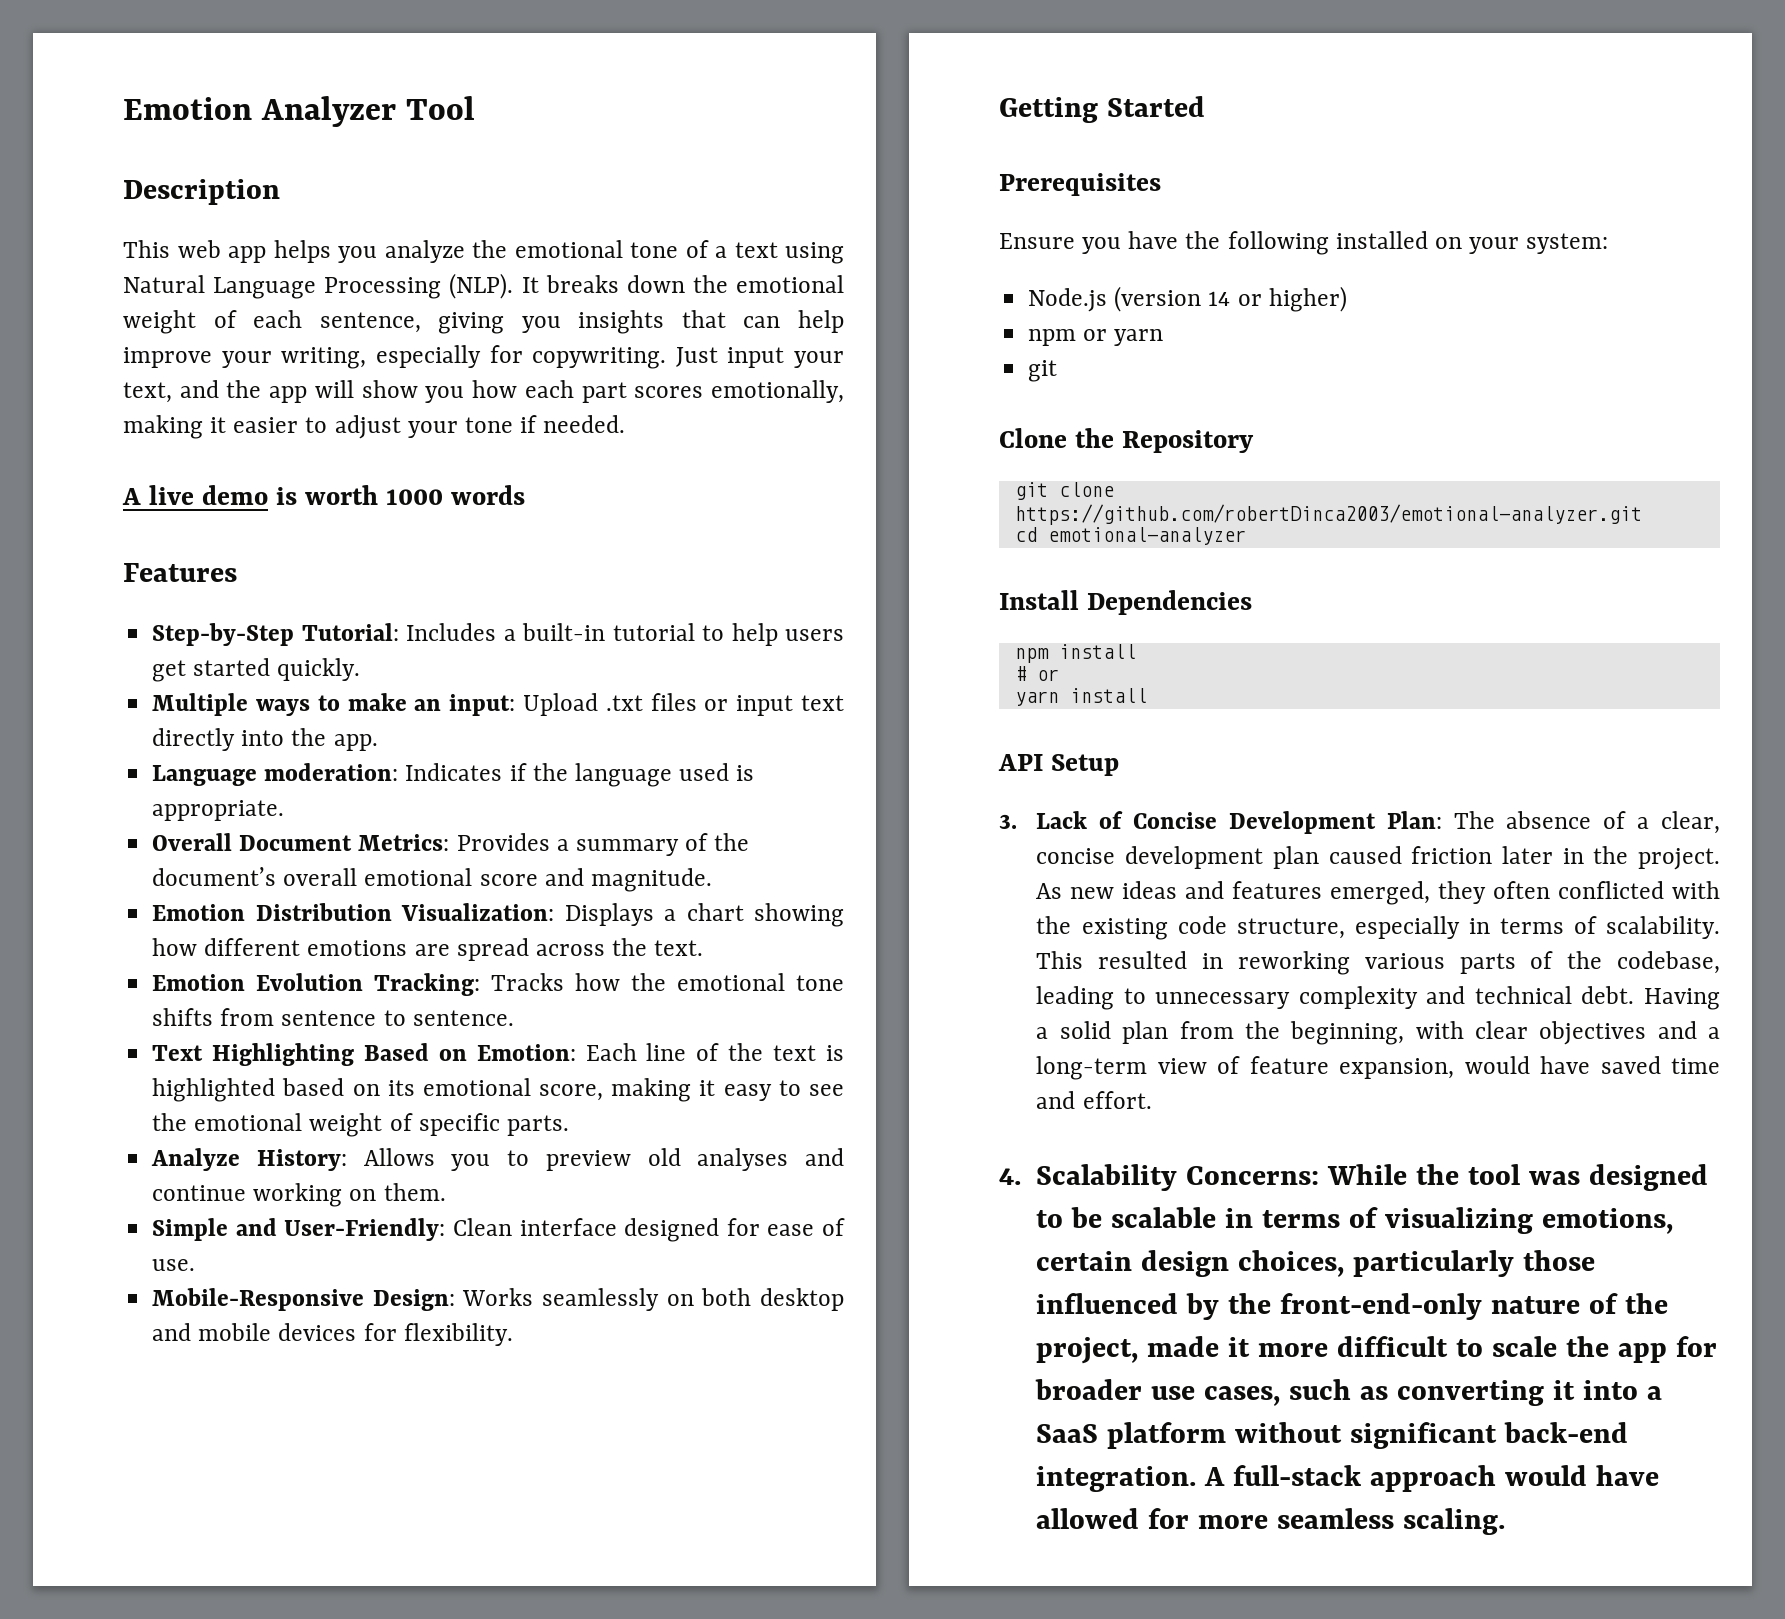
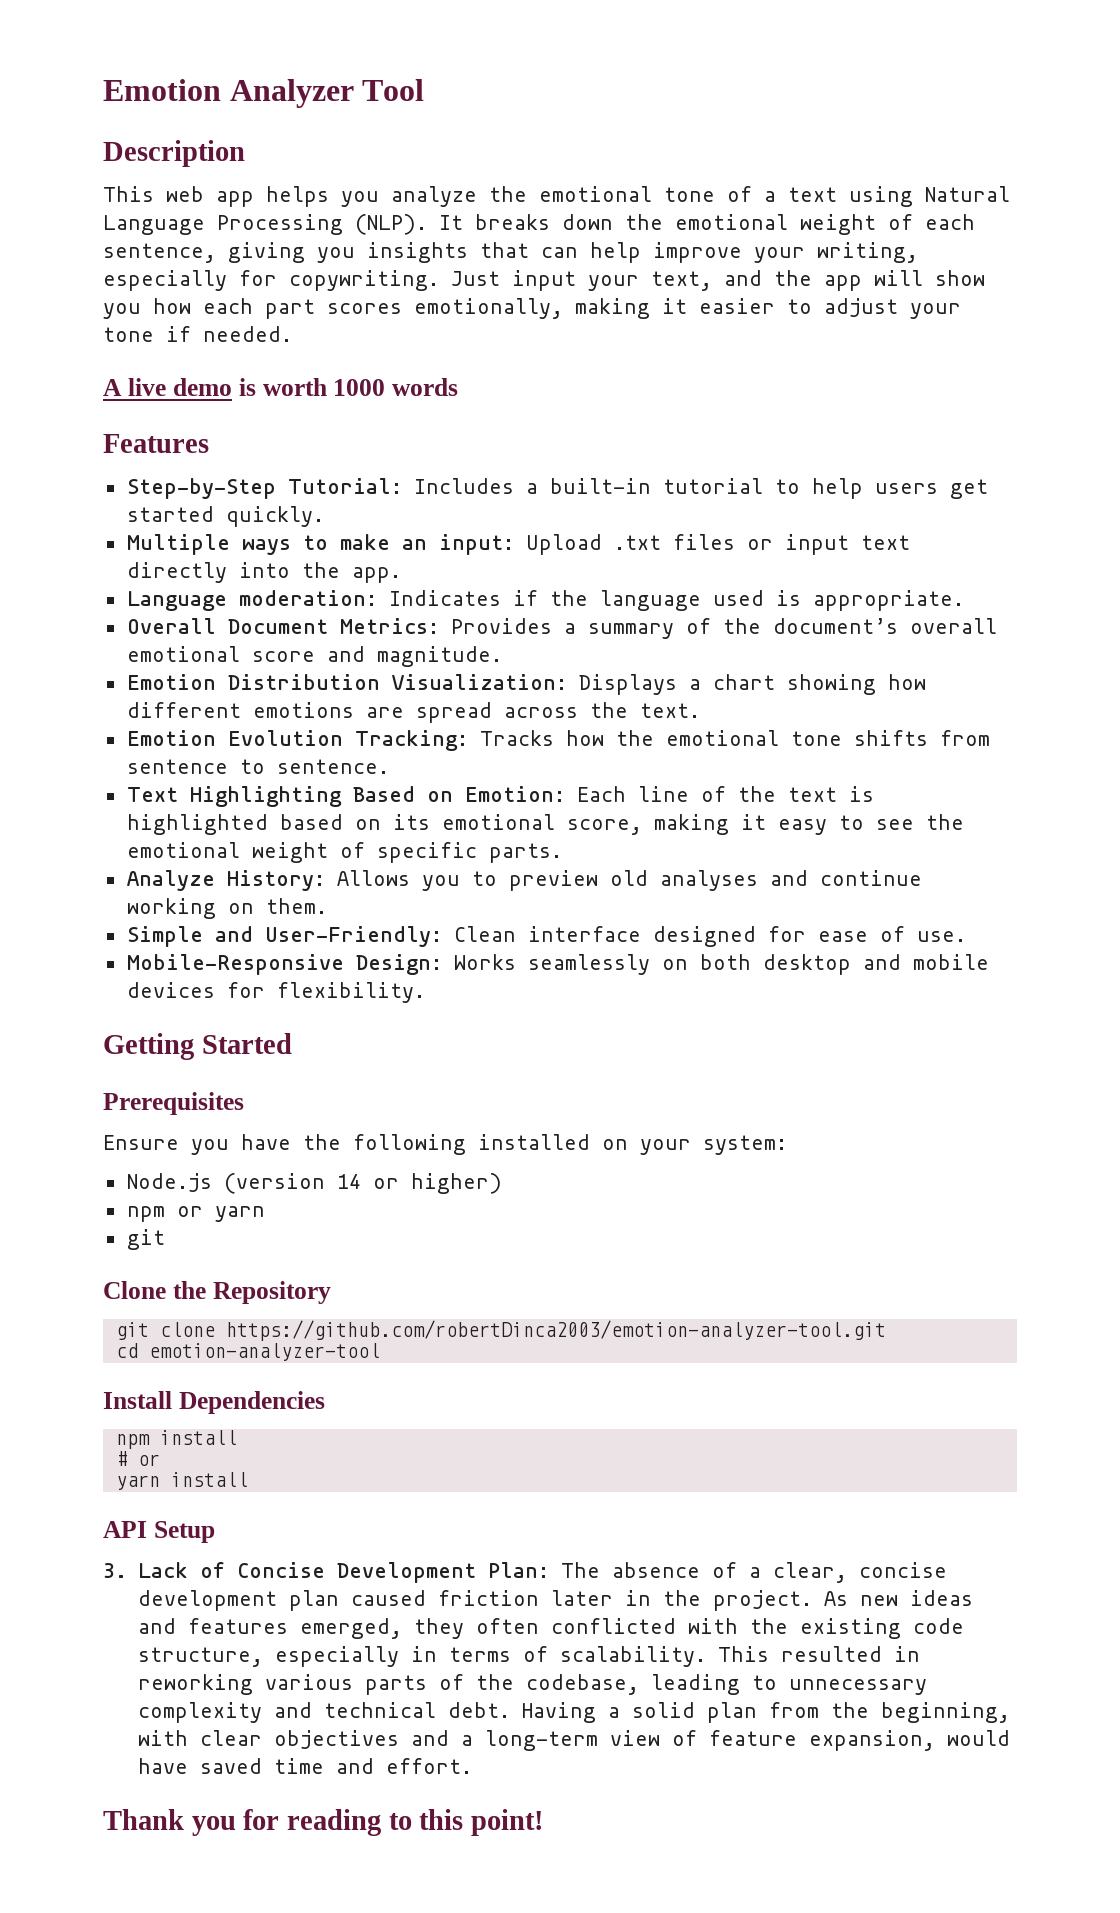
[1014,504,1642,525] https://github.com/robertDinca2003/emotional-analyzer.git -> [225,1320,886,1341] https://github.com/robertDinca2003/emotion-analyzer-tool.git
[1047,527,1246,545] emotional-analyzer -> [148,1343,380,1361] emotion-analyzer-tool
[999,1164,1708,1191] [1036,1207,1673,1234] [1036,1250,1596,1277] [1036,1293,1668,1320] [1036,1336,1717,1364] [1035,1379,1662,1406] [1036,1422,1629,1449] [1036,1465,1659,1492] [1036,1508,1506,1535] 4. Scalability Concerns: While the tool was designed to be scalable in terms of visualizing emotions, certain design choices, particularly those influenced by the front-end-only nature of the project, made it more difficult to scale the app for broader use cases, such as converting it into a SaaS platform without significant back-end integration. A full-stack approach would have allowed for more seamless scaling. -> [103,1809,544,1836] Thank you for reading to this point!

